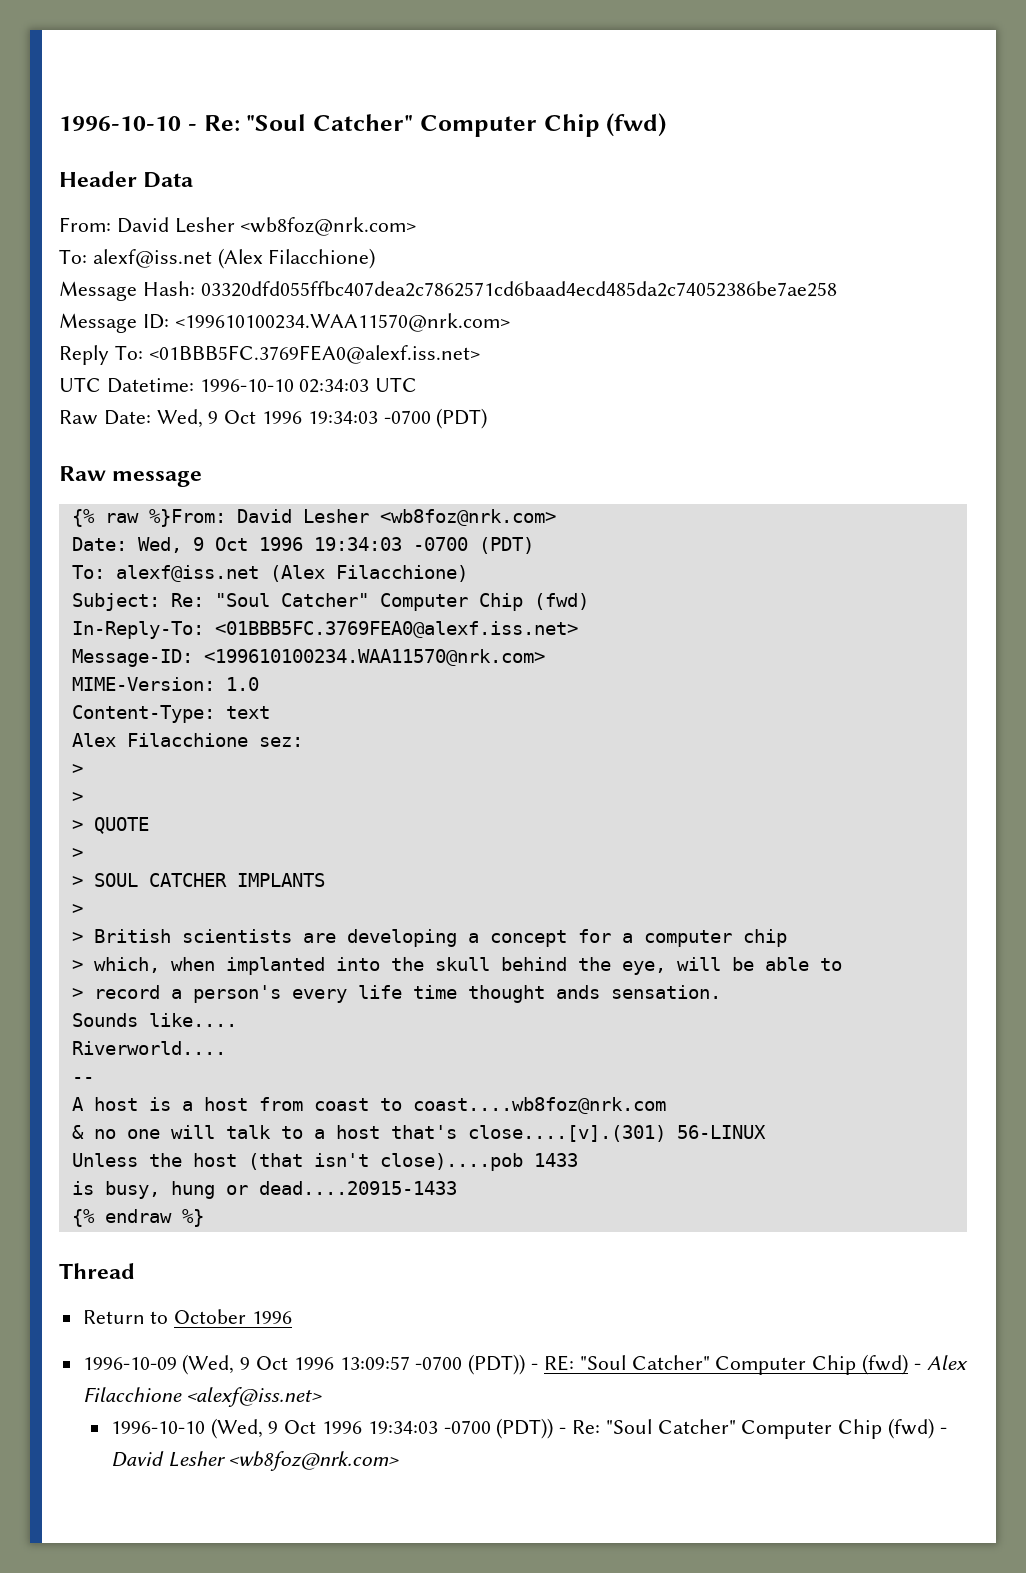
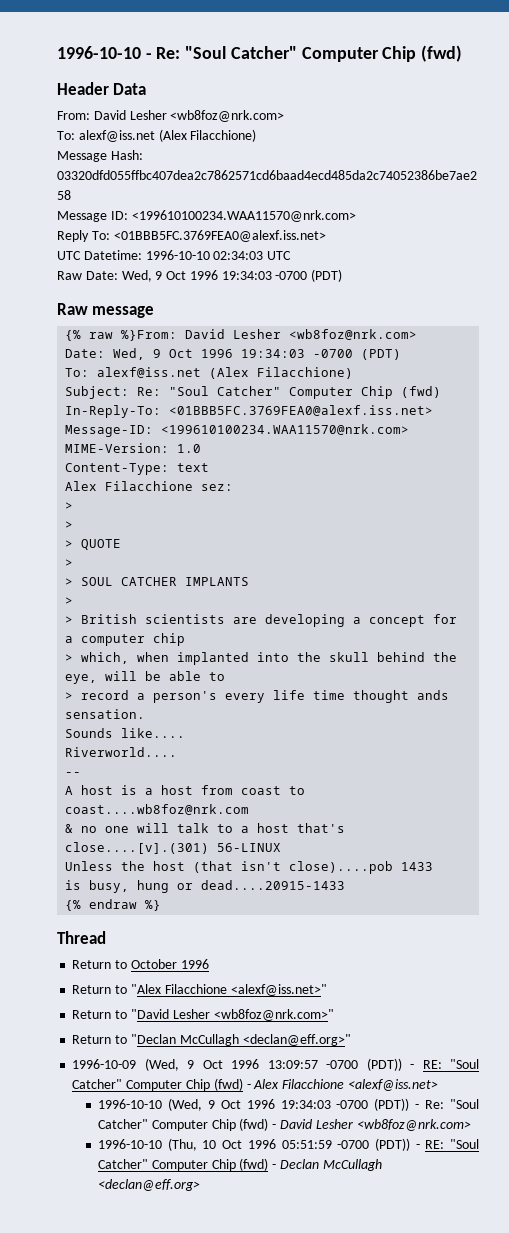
(293, 1317) none -> [72,984,327,996] [72,1009,334,1021] [72,1034,351,1046] // Return to "Alex Filacchione <alexf@iss.net>" // Return to "David Lesher <wb8foz@nrk.com>" // Return to "Declan McCullagh <declan@eff.org>"
(400, 1461) none -> [98,1138,480,1151] [98,1158,382,1171] [98,1179,201,1191] // 1996-10-10 (Thu, 10 Oct 1996 05:51:59 -0700 (PDT)) - RE: "Soul Catcher" Computer Chip (fwd) - Declan McCullagh <declan@eff.org>

